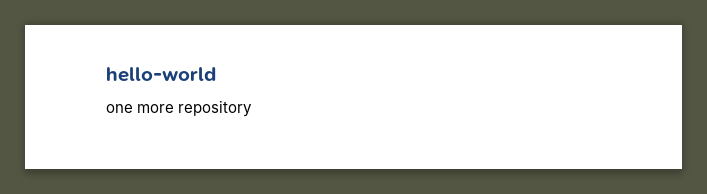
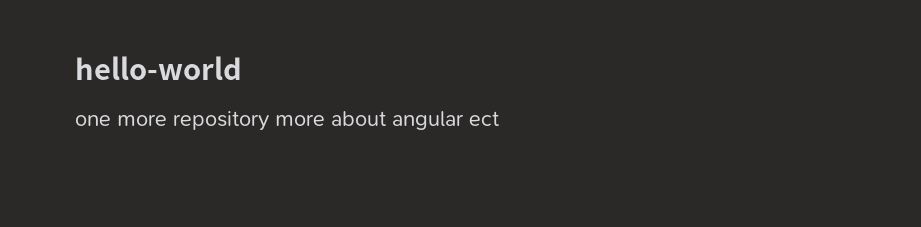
(253, 108) none -> [275,111,499,130] more about angular ect

